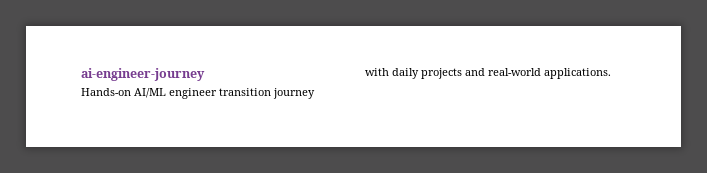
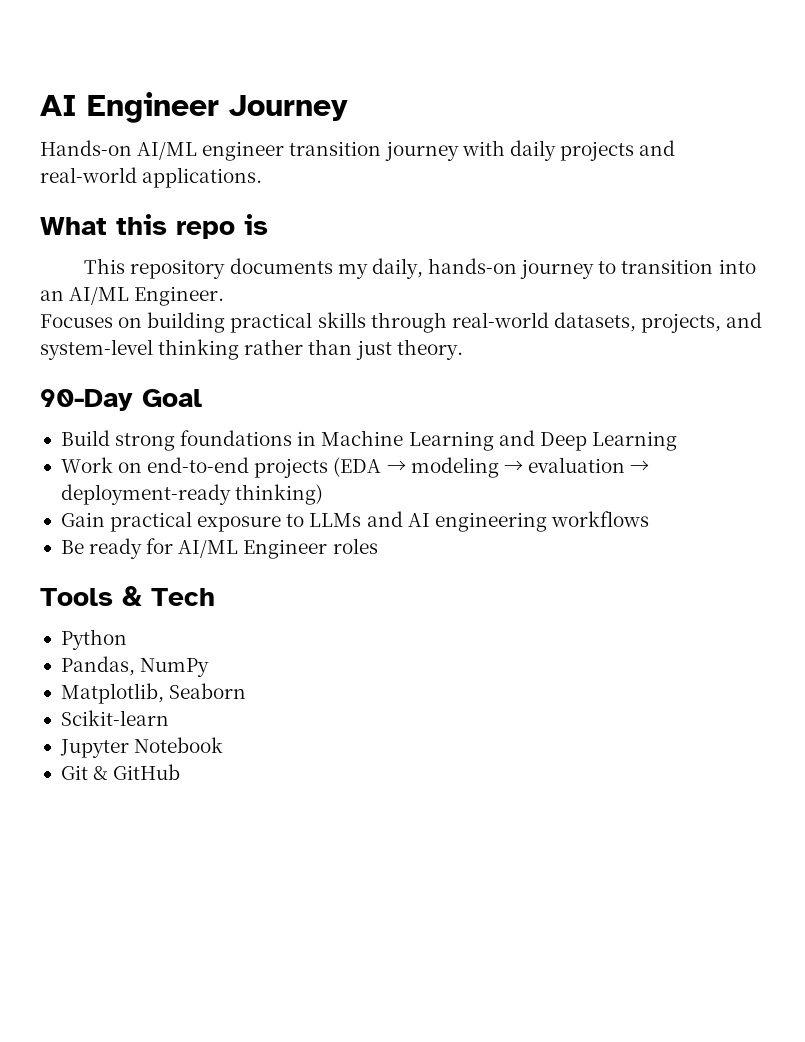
[81,68,205,81] ai-engineer-journey -> [40,92,348,123] AI Engineer Journey
(611, 73) none -> [40,214,268,239] [84,258,756,279] [40,286,225,306] [40,312,763,333] [40,339,463,360] [40,389,202,411] [60,430,677,451] [60,457,650,478] [60,484,324,505] [60,511,649,532] [60,538,378,559] [40,586,215,606] [60,629,127,650] [60,656,210,677] [60,683,247,704] [60,710,169,726] [59,737,224,758] [60,764,181,780] // What this repo is // This repository documents my daily, hands-on journey to transition into an AI/ML Engineer. // Focuses on building practical skills through real-world datasets, projects, and system-level thinking rather than just theory. // 90-Day Goal // Build strong foundations in Machine Learning and Deep Learning // Work on end-to-end projects (EDA → modeling → evaluation → deployment-ready thinking) // Gain practical exposure to LLMs and AI engineering workflows // Be ready for AI/ML Engineer roles // Tools & Tech // Python // Pandas, NumPy // Matplotlib, Seaborn // Scikit-learn // Jupyter Notebook // Git & GitHub

